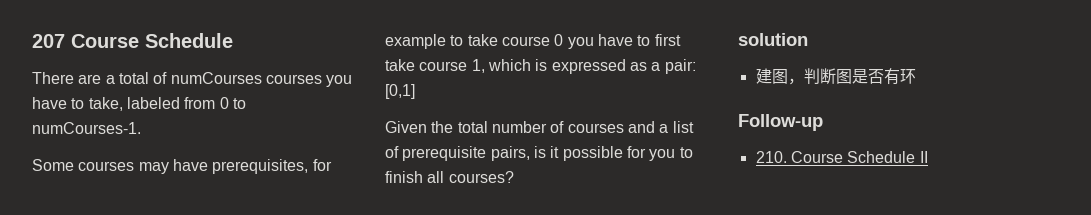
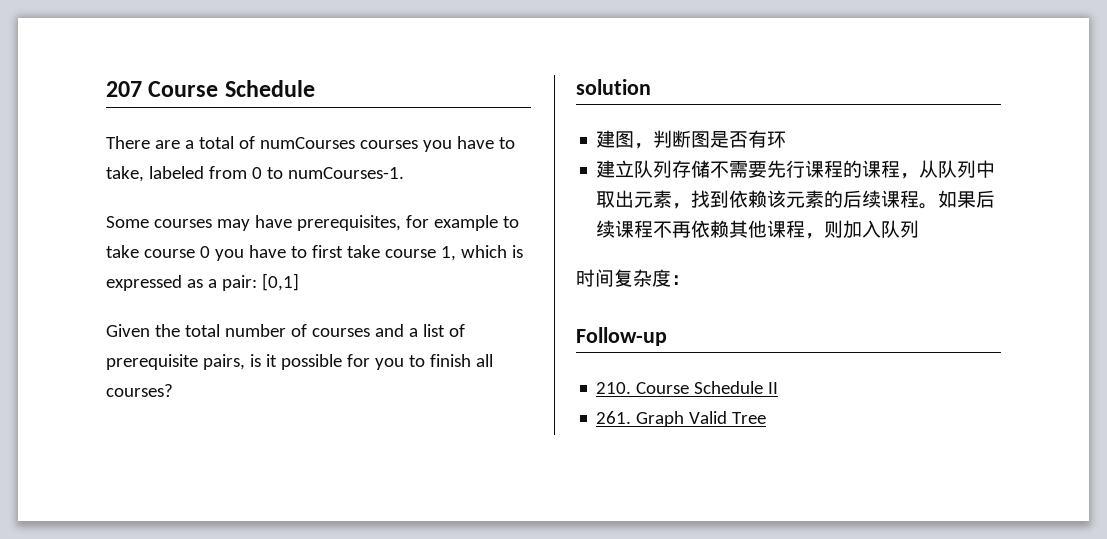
(916, 76) none -> [596,160,996,179] [596,190,996,209] [596,220,920,239] [576,269,690,287] // 建立队列存储不需要先行课程的课程，从队列中取出元素，找到依赖该元素的后续课程。如果后续课程不再依赖其他课程，则加入队列 // 时间复杂度：
(928, 157) none -> [596,411,767,427] // 261. Graph Valid Tree

